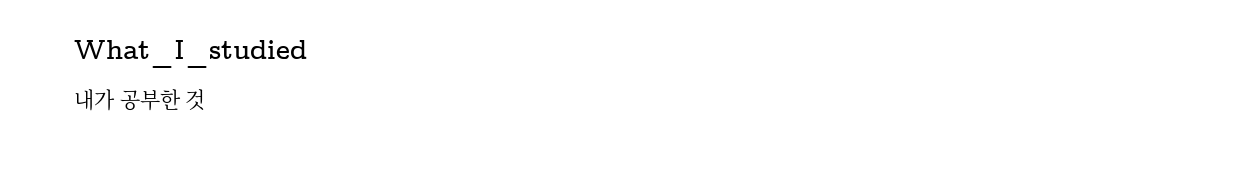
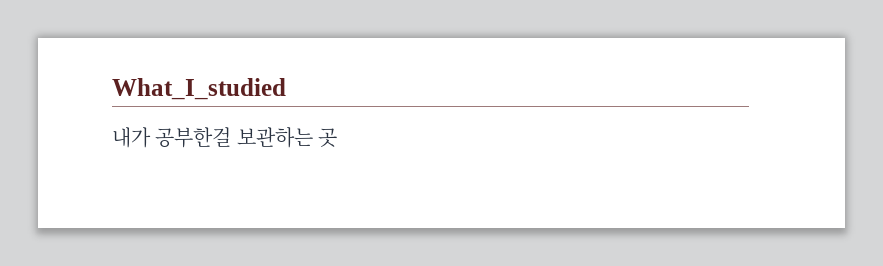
[119,89,206,111] 공부한 것 -> [155,127,338,148] 공부한걸 보관하는 곳

